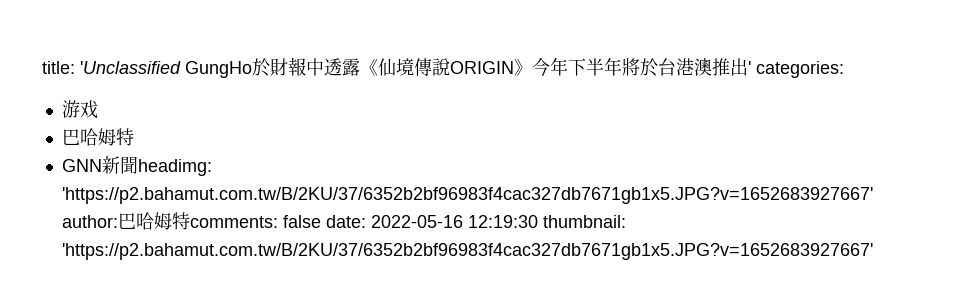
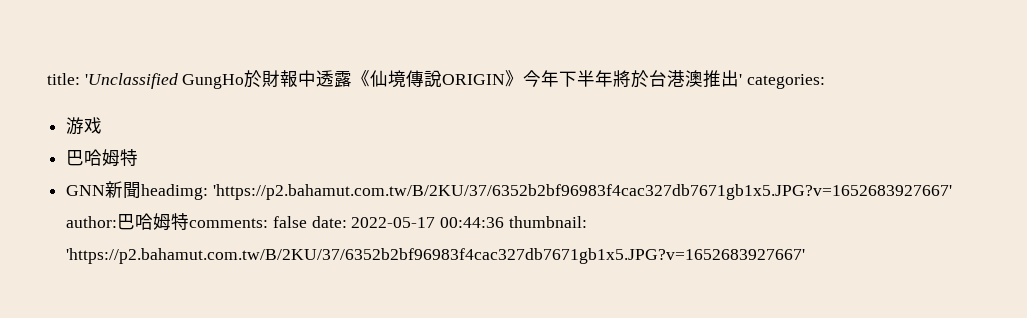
[370,215,538,228] 2022-05-16 12:19:30 -> [351,217,505,228] 2022-05-17 00:44:36

